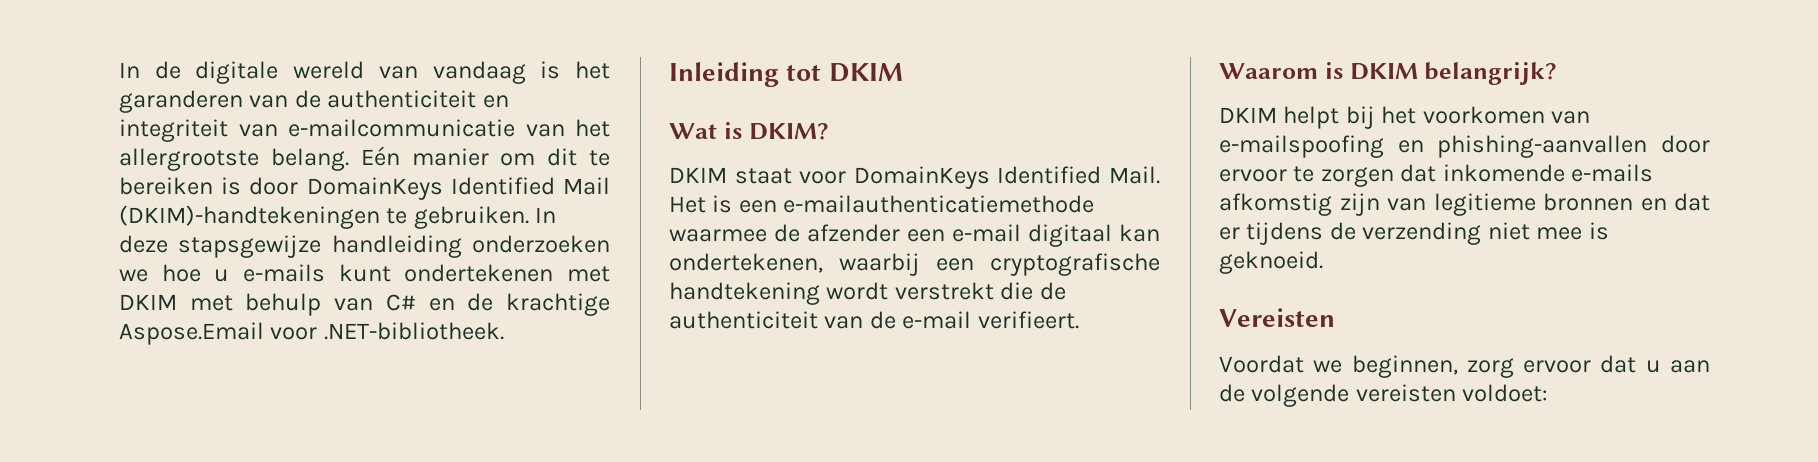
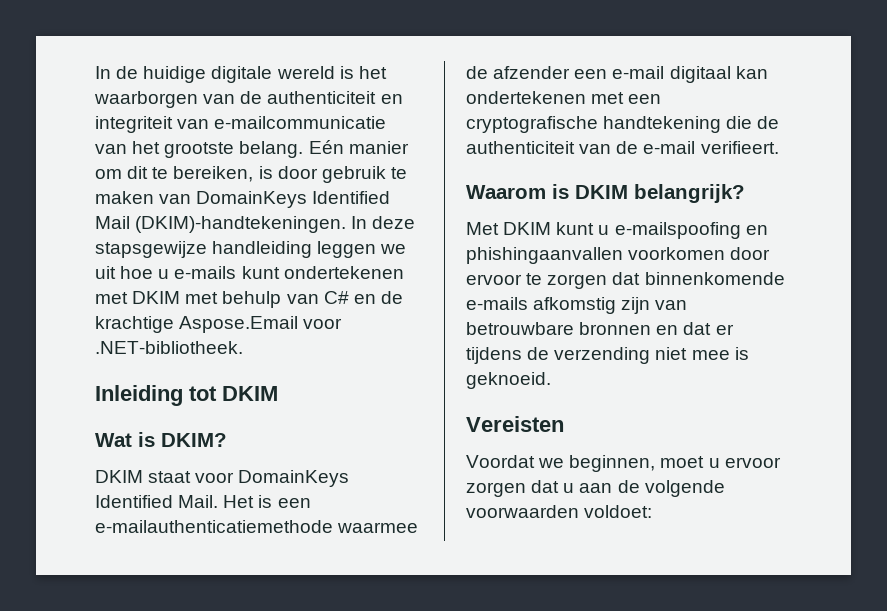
(181, 70) none -> [143,66,207,83] huidige
[378,61,526,84] van vandaag -> (335, 72) none
[119,90,243,113] garanderen -> [94,91,198,108] waarborgen
[119,148,259,171] allergrootste -> [164,142,235,158] grootste
[119,177,213,195] bereiken -> [173,166,254,182] bereiken,
[306,177,610,200] [119,205,529,229] DomainKeys Identified Mail (DKIM)-handtekeningen te gebruiken. -> [321,166,407,183] [95,191,391,208] [95,216,347,233] gebruik te maken van DomainKeys Identified Mail (DKIM)-handtekeningen.
[472,235,611,253] [119,269,148,282] onderzoeken we -> [317,241,407,258] [95,266,116,279] leggen we uit
[669,253,920,276] ondertekenen, waarbij -> [466,91,625,104] ondertekenen met
[826,282,994,300] wordt verstrekt -> (722, 124) none
[1219,106,1591,129] [1219,135,1648,158] DKIM helpt bij het voorkomen van e-mailspoofing en phishing-aanvallen -> [466,222,768,239] [466,247,726,264] Met DKIM kunt u e-mailspoofing en phishingaanvallen voorkomen
[1442,164,1565,182] inkomende -> [644,272,785,285] binnenkomende
[1433,193,1536,216] legitieme -> [466,322,574,335] betrouwbare
[1466,358,1592,378] zorg ervoor -> [660,456,781,468] [466,482,526,497] moet u ervoor zorgen
[1355,384,1456,402] vereisten -> [466,505,579,518] voorwaarden

